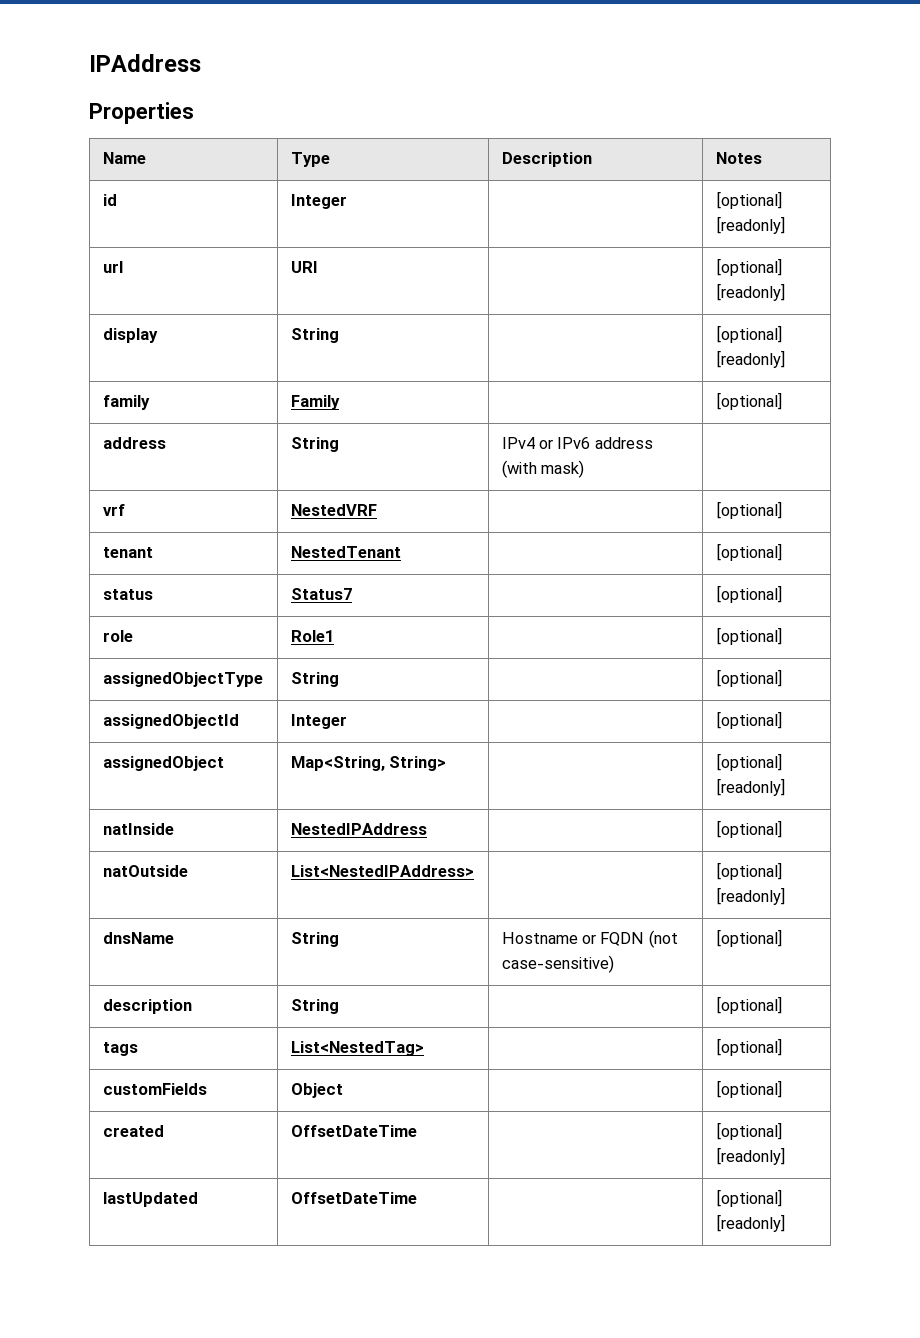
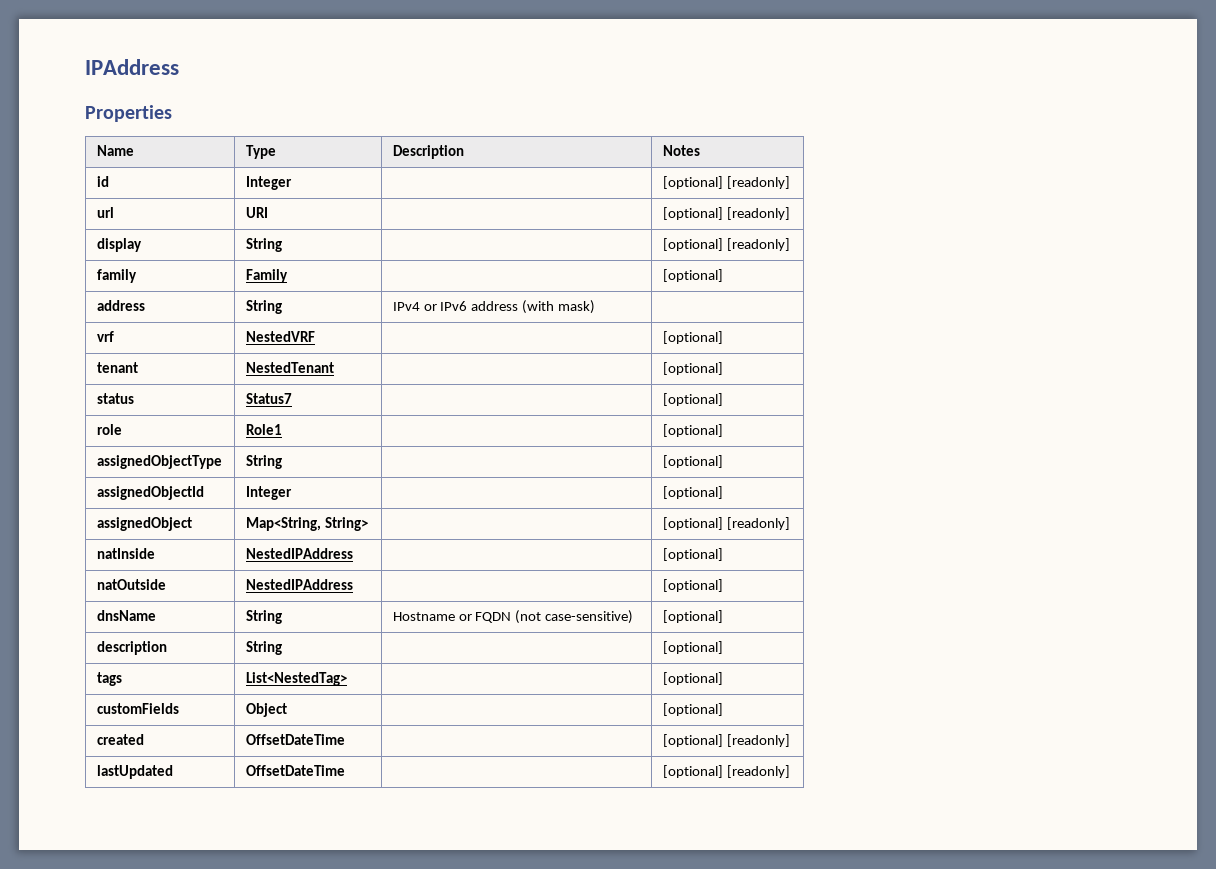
[290,865,474,877] [715,862,783,880] [715,887,786,905] List<NestedIPAddress> | | [optional] [readonly] -> [245,579,353,590] [662,579,723,592] NestedIPAddress | | [optional]

